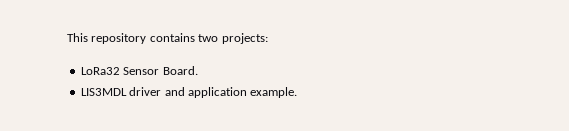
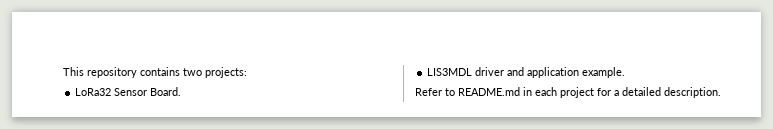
(298, 92) none -> [415,87,721,98] // Refer to README.md in each project for a detailed description.

